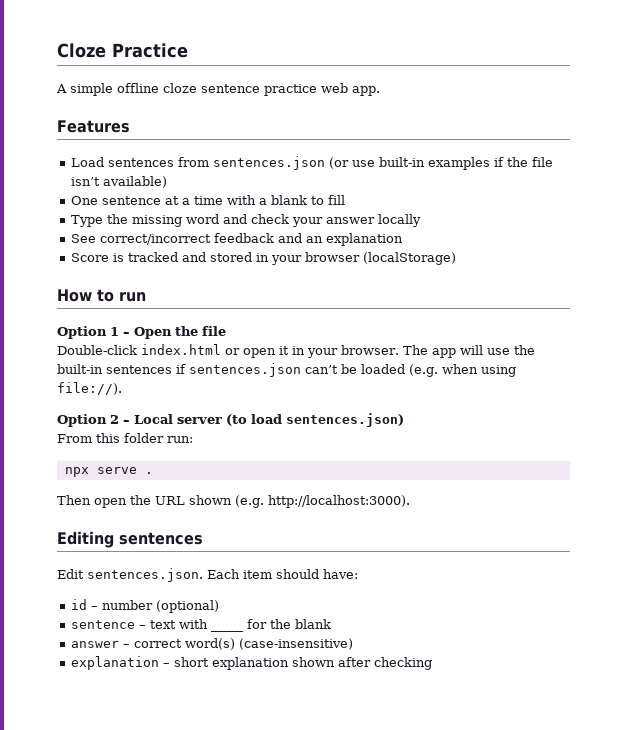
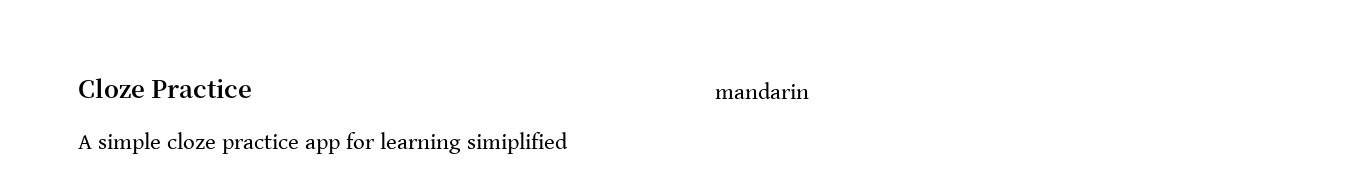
[117,83,380,96] [57,120,130,133] [70,156,553,170] [70,176,167,188] [70,195,345,205] [70,214,421,227] [70,233,403,246] [70,252,456,265] [57,289,146,302] [57,326,226,339] [57,344,535,358] [57,363,516,377] [57,382,122,395] [57,413,404,427] [57,433,193,443] [64,467,153,477] [57,495,410,508] [57,531,203,548] [57,568,358,582] [70,599,219,613] [70,619,208,629] [210,629,243,632] [246,619,331,629] [70,638,353,650] [70,656,432,670] offline cloze sentence practice web app. // Features // Load sentences from sentences.json (or use built-in examples if the file isn’t available) // One sentence at a time with a blank to fill // Type the missing word and check your answer locally // See correct/incorrect feedback and an explanation // Score is tracked and stored in your browser (localStorage) // How to run // Option 1 – Open the file // Double-click index.html or open it in your browser. The app will use the built-in sentences if sentences.json can’t be loaded (e.g. when using file://). // Option 2 – Local server (to load sentences.json) // From this folder run: // npx serve . // Then open the URL shown (e.g. http://localhost:3000). // Editing sentences // Edit sentences.json. Each item should have: // id – number (optional) // sentence – text with ____ for the blank // answer – correct word(s) (case-insensitive) // explanation – short explanation shown after checking -> [167,132,568,154] [715,82,809,99] cloze practice app for learning simiplified mandarin

